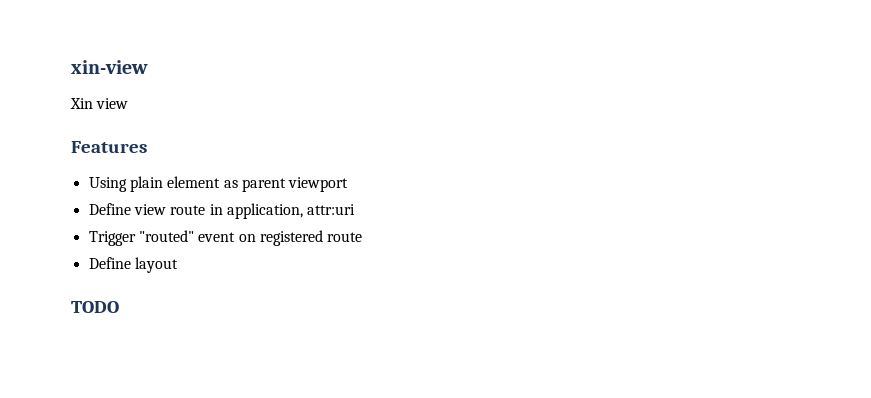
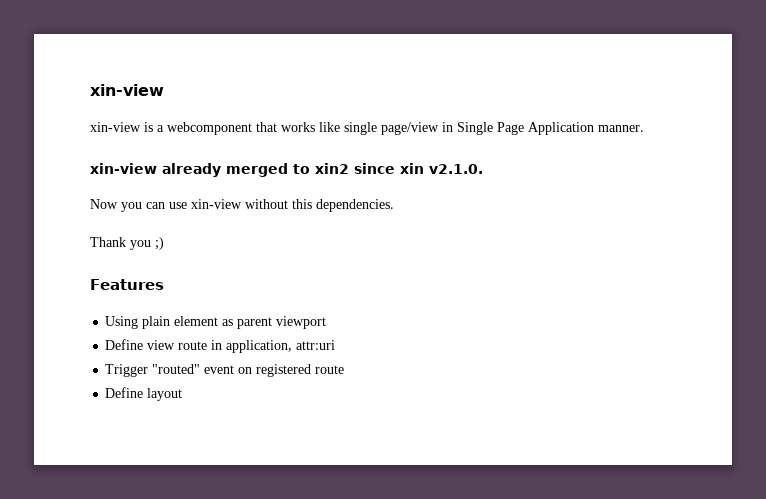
[70,98,129,109] Xin view -> [90,122,644,135] [90,163,483,177] [90,199,394,212] [90,237,164,250] xin-view is a webcomponent that works like single page/view in Single Page Application manner. // xin-view already merged to xin2 since xin v2.1.0. // Now you can use xin-view without this dependencies. // Thank you ;)
[71,301,119,313] // TODO -> (183, 394) none

